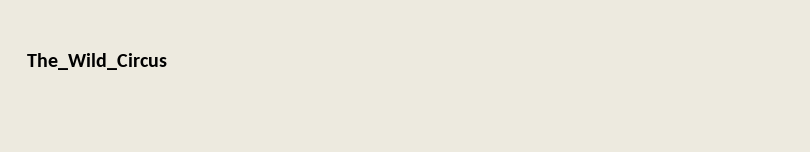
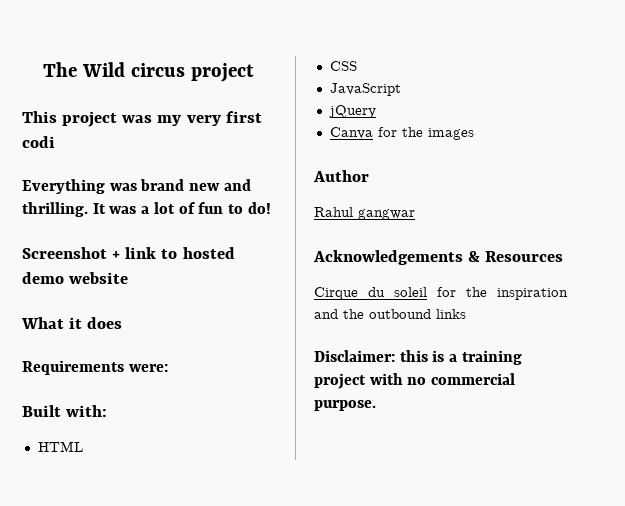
[27,53,167,70] The_Wild_Circus -> [43,62,254,82] [22,111,262,127] [22,136,55,148] [22,179,251,194] [22,202,271,217] [22,247,235,259] [22,272,129,284] [21,317,123,329] [22,360,168,375] [22,405,108,417] [37,441,83,452] [329,61,357,71] [329,83,401,96] [328,105,376,118] [329,127,474,140] [313,170,369,182] [314,207,415,220] [313,250,564,265] [314,287,568,300] [314,309,466,319] [314,350,522,365] [314,373,516,389] [314,400,376,411] The Wild circus project // This project was my very first codi // Everything was brand new and thrilling. It was a lot of fun to do! // Screenshot + link to hosted demo website // What it does // Requirements were: // Built with: // HTML // CSS // JavaScript // jQuery // Canva for the images // Author // Rahul gangwar // Acknowledgements & Resources // Cirque du soleil for the inspiration and the outbound links // Disclaimer: this is a training project with no commercial purpose.

